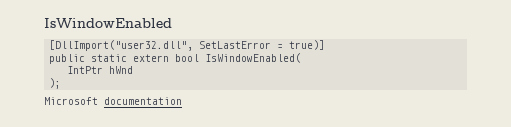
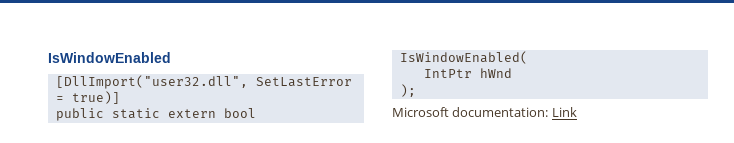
[104,97,182,105] documentation -> [452,107,577,117] documentation: Link

